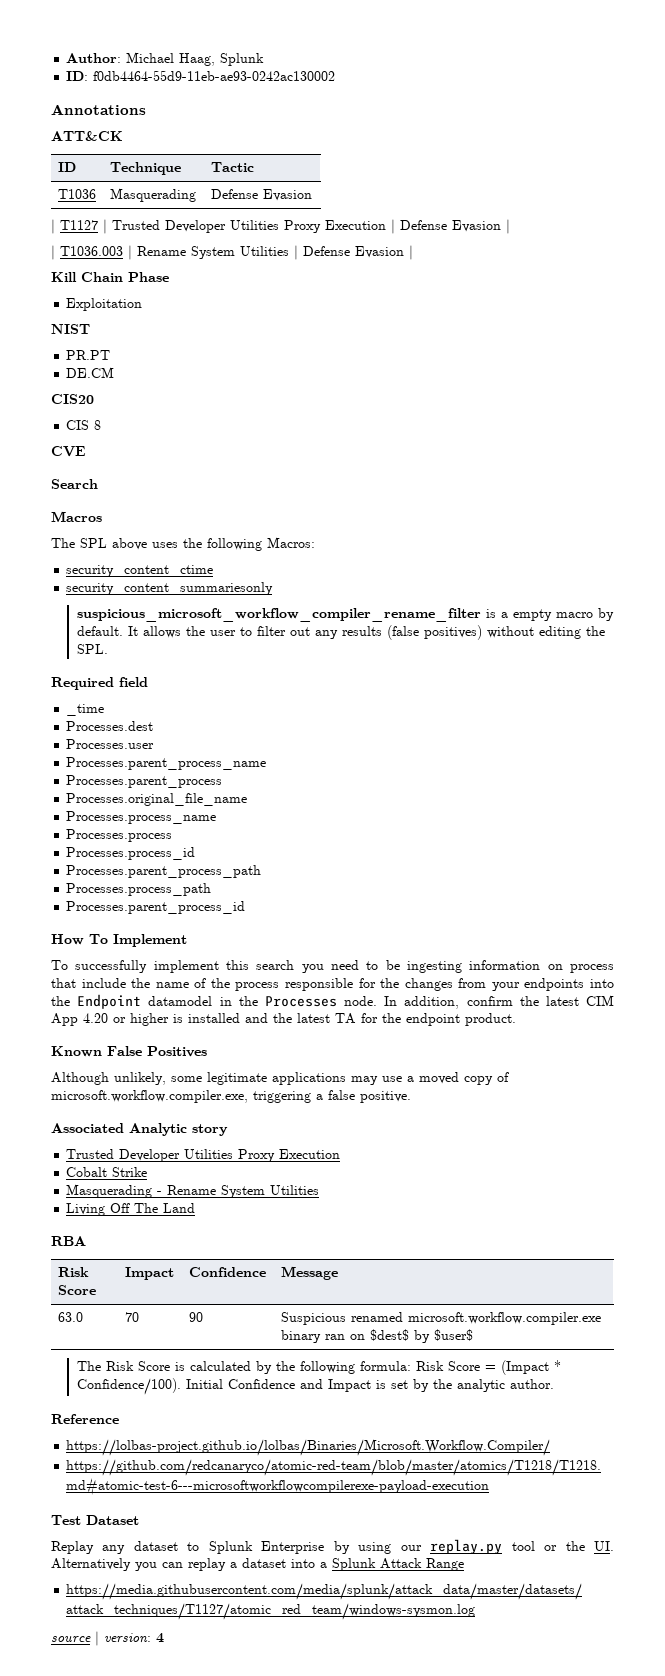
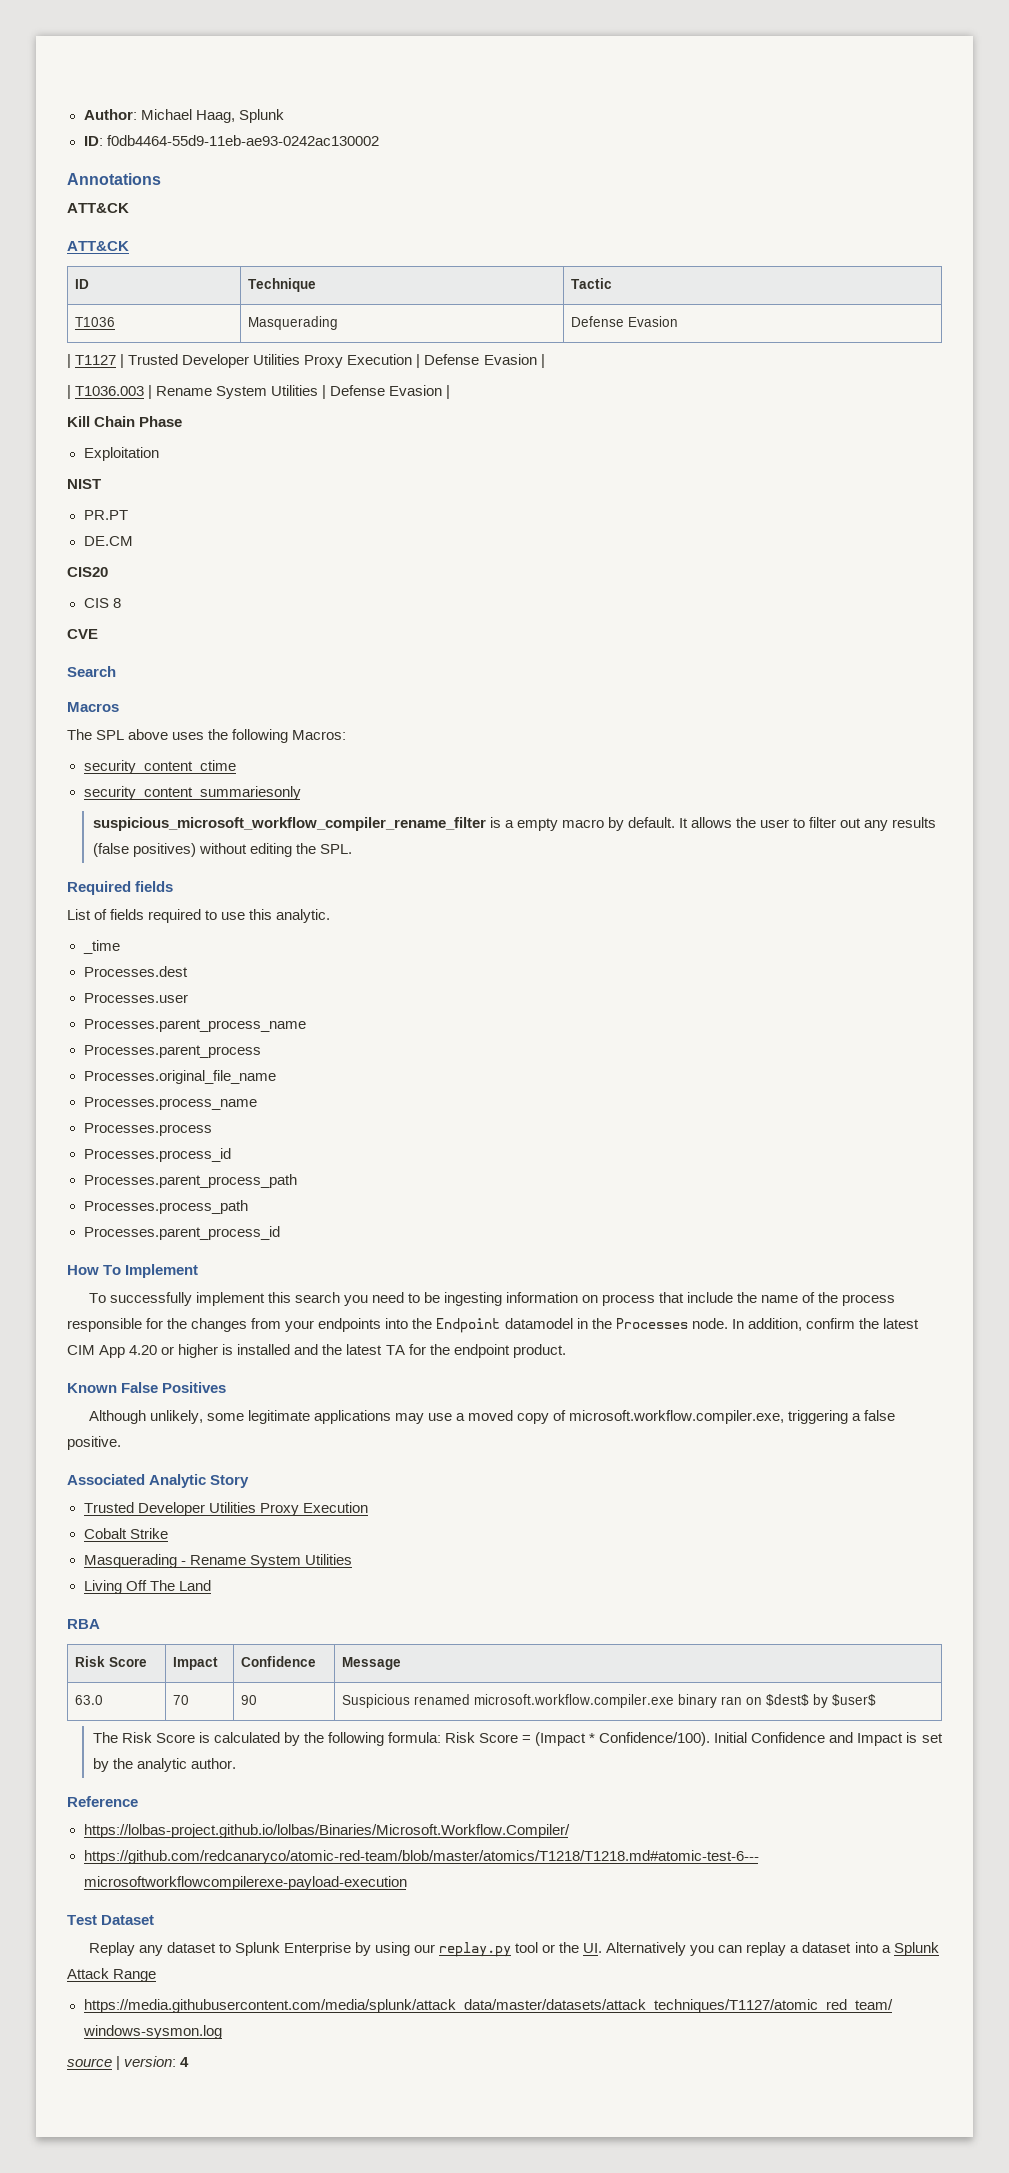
(123, 136) none -> [67,241,129,251] // ATT&CK
[119,677,148,687] field -> [135,881,174,892] [67,909,331,923] fields // List of fields required to use this analytic.
[192,1124,228,1136] story -> [210,1475,250,1488] Story

